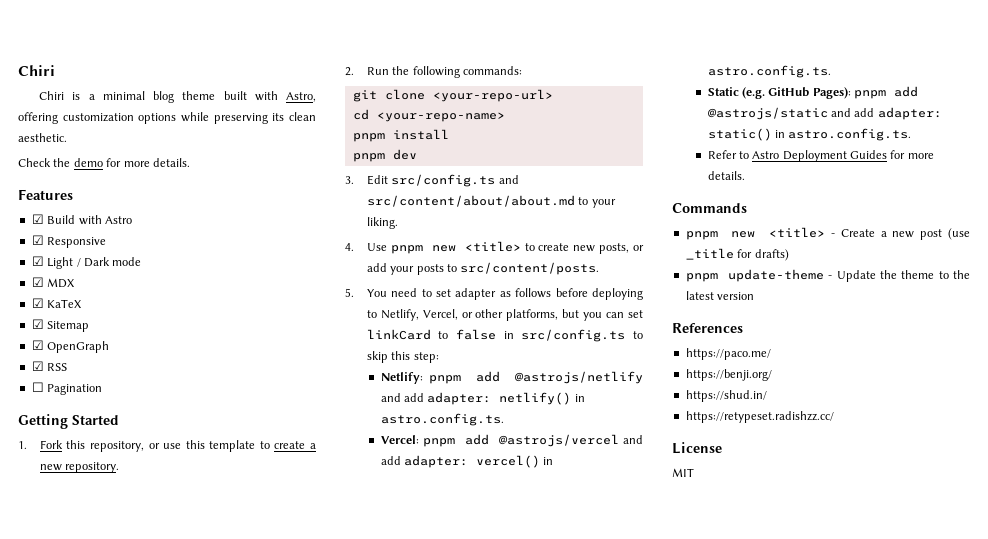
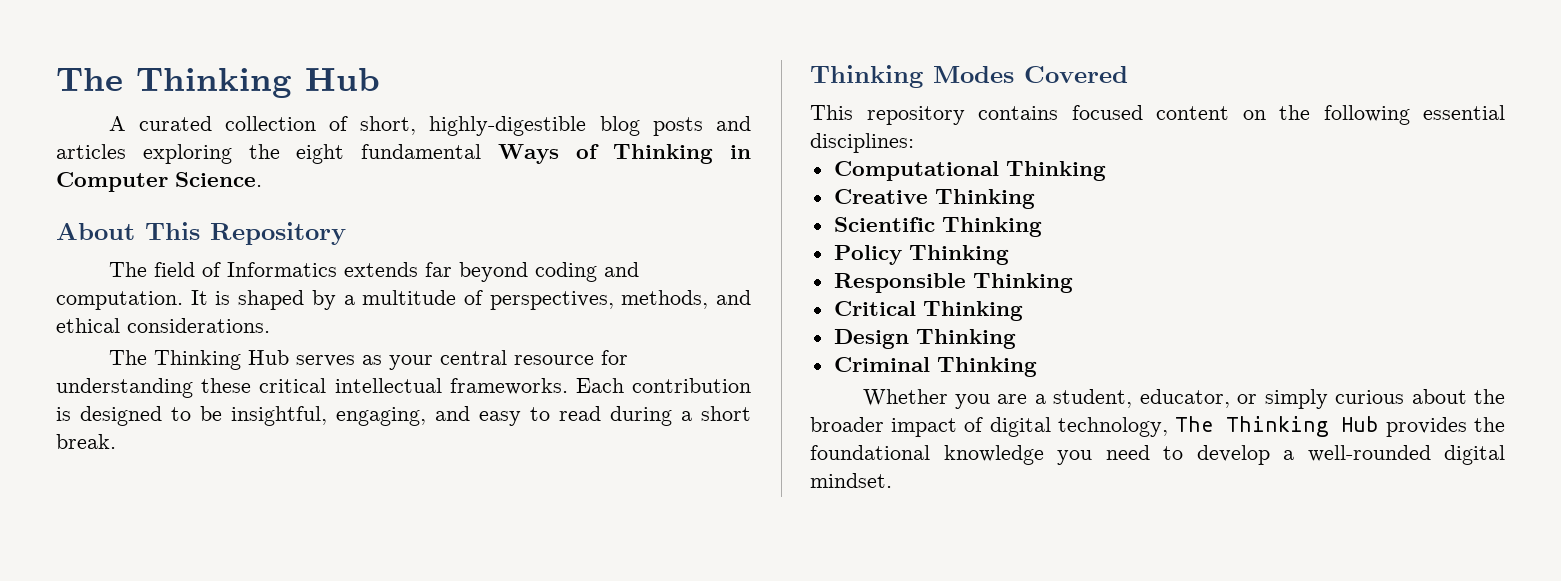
[18,65,55,76] [39,91,316,103] [18,112,316,124] [18,133,67,142] [18,158,190,167] [18,189,73,200] [31,214,132,225] [31,235,107,248] [31,256,142,269] [31,277,76,288] [31,298,83,308] [31,319,90,332] [31,340,110,353] [31,361,68,371] [31,382,103,395] [18,414,119,429] [18,440,316,452] [39,462,120,473] [345,66,522,78] [352,89,553,102] [352,109,505,122] [352,129,449,142] [352,149,417,162] [345,174,519,187] [366,195,616,208] [366,217,398,229] [345,241,644,254] [366,262,600,275] [345,288,643,300] [366,309,643,321] [366,329,643,342] [366,351,439,363] [380,371,643,384] [380,392,585,405] [380,413,504,426] [380,434,643,447] [380,455,554,468] [707,65,831,78] [707,86,919,99] [707,107,942,120] [707,128,912,141] [707,150,934,162] [707,171,745,180] [672,203,747,213] [685,227,970,240] [685,248,789,261] [685,269,970,282] [685,291,755,300] [672,323,743,333] [685,348,771,360] [685,369,772,381] [685,390,767,402] [685,411,834,423] [672,442,722,454] [672,468,694,477] Chiri // Chiri is a minimal blog theme built with Astro, offering customization options while preserving its clean aesthetic. // Check the demo for more details. // Features // ☑ Build with Astro // ☑ Responsive // ☑ Light / Dark mode // ☑ MDX // ☑ KaTeX // ☑ Sitemap // ☑ OpenGraph // ☑ RSS // ☐ Pagination // Getting Started // 1. Fork this repository, or use this template to create a new repository. // 2. Run the following commands: // git clone <your-repo-url> // cd <your-repo-name> // pnpm install // pnpm dev // 3. Edit src/config.ts and src/content/about/about.md to your liking. // 4. Use pnpm new <title> to create new posts, or add your posts to src/content/posts. // 5. You need to set adapter as follows before deploying to Netlify, Vercel, or other platforms, but you can set linkCard to false in src/config.ts to skip this step: // Netlify: pnpm add @astrojs/netlify and add adapter: netlify() in astro.config.ts. // Vercel: pnpm add @astrojs/vercel and add adapter: vercel() in astro.config.ts. // Static (e.g. GitHub Pages): pnpm add @astrojs/static and add adapter: static() in astro.config.ts. // Refer to Astro Deployment Guides for more details. // Commands // pnpm new <title> - Create a new post (use _title for drafts) // pnpm update-theme - Update the theme to the latest version // References // https://paco.me/ // https://benji.org/ // https://shud.in/ // https://retypeset.radishzz.cc/ // License // MIT -> [56,68,380,98] [108,116,751,136] [56,144,751,164] [56,172,262,192] [56,222,346,245] [108,262,639,282] [56,290,751,310] [56,318,270,333] [108,350,628,370] [56,378,751,398] [56,406,751,426] [56,434,116,449] [810,65,1128,88] [810,105,1505,125] [810,133,914,153] [833,161,1106,181] [833,189,1035,209] [833,217,1042,237] [833,245,1009,265] [833,273,1073,293] [833,301,1023,321] [833,329,1016,349] [833,357,1037,377] [862,389,1505,409] [810,416,1505,437] [810,445,1505,465] [810,473,892,488] The Thinking Hub // A curated collection of short, highly-digestible blog posts and articles exploring the eight fundamental Ways of Thinking in Computer Science. // About This Repository // The field of Informatics extends far beyond coding and computation. It is shaped by a multitude of perspectives, methods, and ethical considerations. // The Thinking Hub serves as your central resource for understanding these critical intellectual frameworks. Each contribution is designed to be insightful, engaging, and easy to read during a short break. // Thinking Modes Covered // This repository contains focused content on the following essential disciplines: // Computational Thinking // Creative Thinking // Scientific Thinking // Policy Thinking // Responsible Thinking // Critical Thinking // Design Thinking // Criminal Thinking // Whether you are a student, educator, or simply curious about the broader impact of digital technology, The Thinking Hub provides the foundational knowledge you need to develop a well-rounded digital mindset.

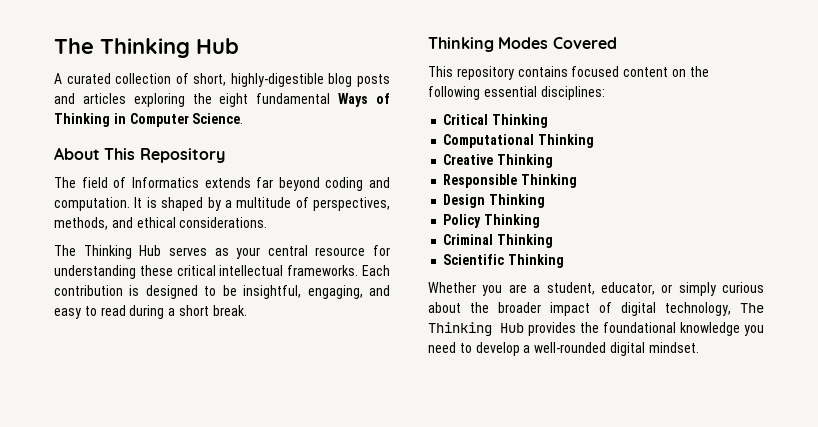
(914, 143) none -> [443,114,549,128] // Critical Thinking
[833,217,935,232] Scientific -> [443,174,578,188] [443,194,486,208] Responsible Thinking // Design
[833,273,1073,293] [833,301,1023,321] [833,329,1016,349] [833,357,930,372] Responsible Thinking // Critical Thinking // Design Thinking // Criminal -> [443,234,554,248] [443,254,505,265] Criminal Thinking // Scientific

